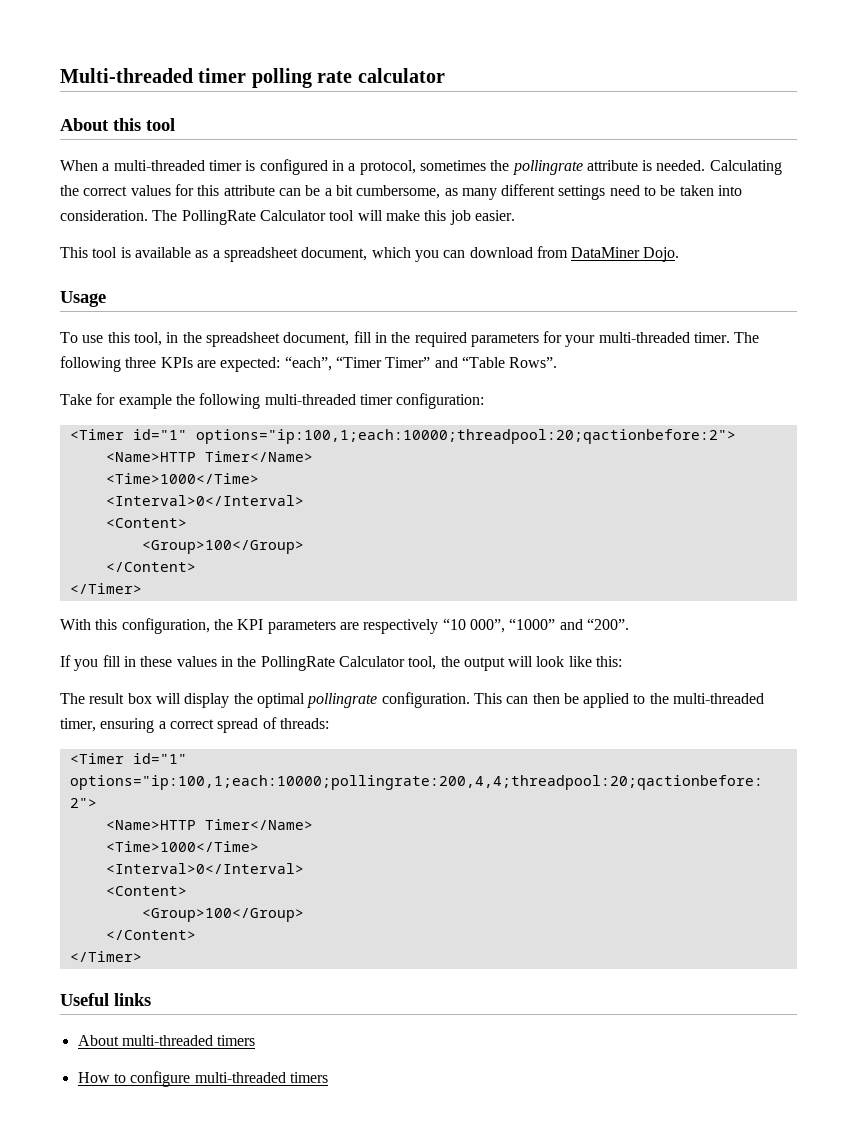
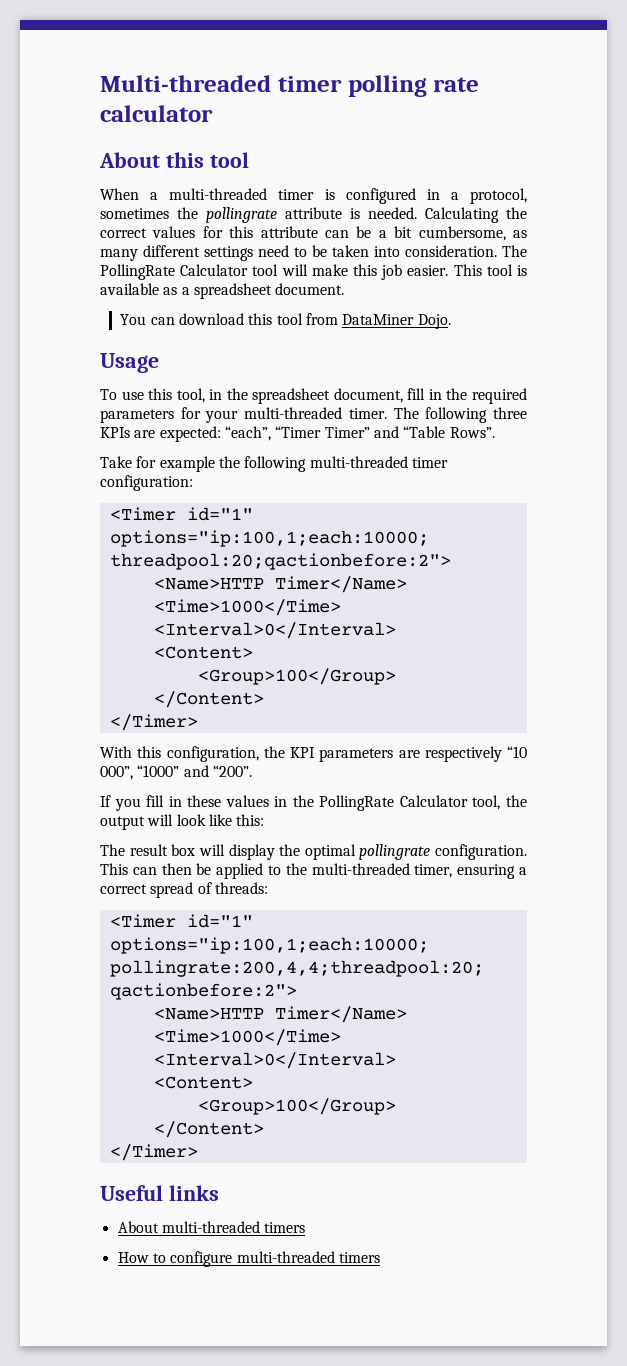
(515, 215) // -> (449, 270) none
[301,247,533,262] document, which you can download -> [275,283,345,295] [120,313,303,325] document. // You can download this tool

